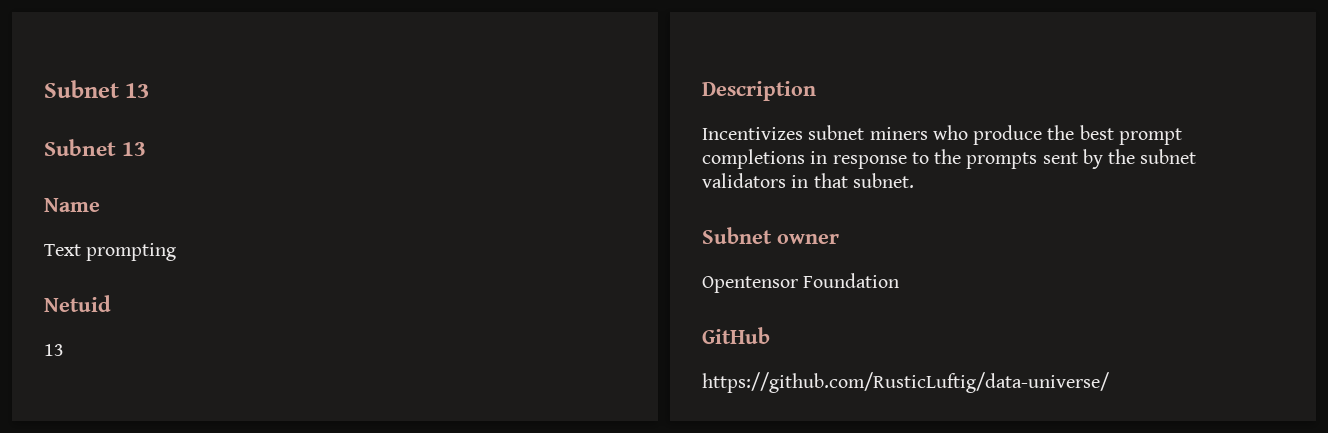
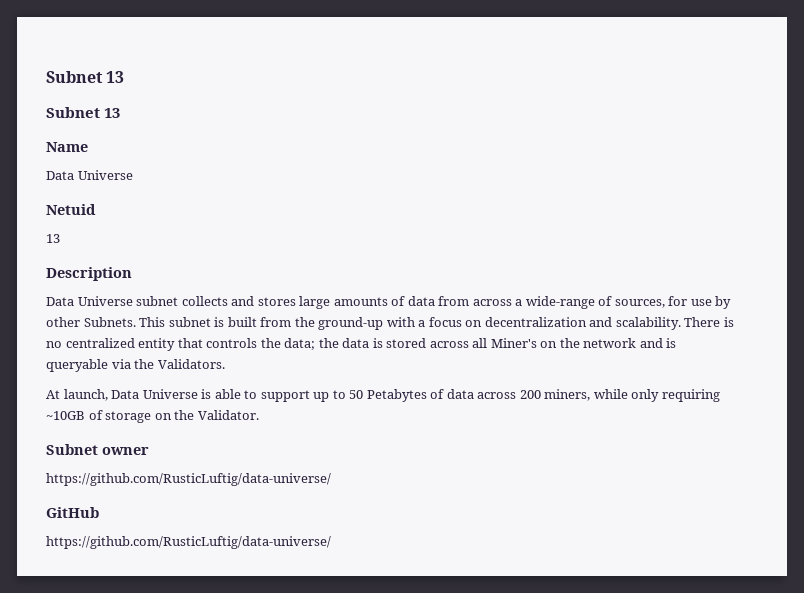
[44,243,177,261] Text prompting -> [46,170,133,180] Data Universe
[702,125,1182,145] [702,149,1197,169] [702,173,914,188] Incentivizes subnet miners who produce the best prompt completions in response to the prompts sent by the subnet validators in that subnet. -> [46,296,732,309] [46,317,734,330] [46,338,677,351] [46,359,225,372] [46,389,720,402] [46,410,259,423] Data Universe subnet collects and stores large amounts of data from across a wide-range of sources, for use by other Subnets. This subnet is built from the ground-up with a focus on decentralization and scalability. There is no centralized entity that controls the data; the data is stored across all Miner's on the network and is queryable via the Validators. // At launch, Data Universe is able to support up to 50 Petabytes of data across 200 miners, while only requiring ~10GB of storage on the Validator.
[702,273,900,293] Opentensor Foundation -> [46,473,331,486] https://github.com/RusticLuftig/data-universe/

